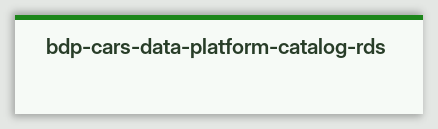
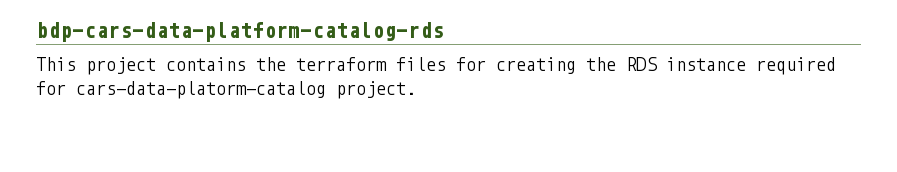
(386, 48) none -> [36,57,836,75] [36,81,416,99] // This project contains the terraform files for creating the RDS instance required for cars-data-platorm-catalog project.

